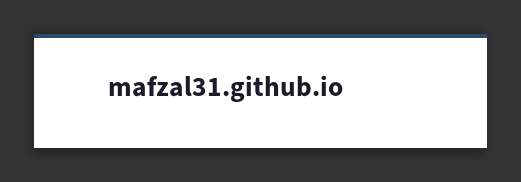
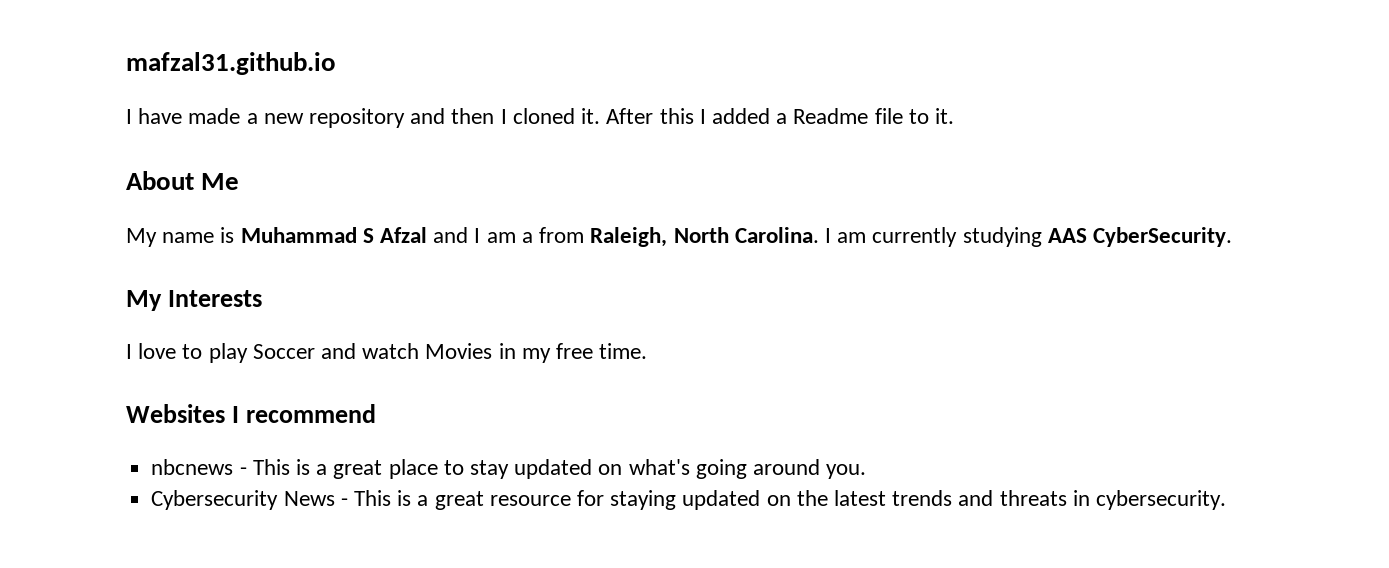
(343, 88) none -> [126,108,954,128] [126,171,240,190] [126,227,1232,247] [126,290,262,311] [126,343,648,363] [126,404,376,423] [151,459,867,479] [151,490,1227,510] // I have made a new repository and then I cloned it. After this I added a Readme file to it. // About Me // My name is Muhammad S Afzal and I am a from Raleigh, North Carolina. I am currently studying AAS CyberSecurity. // My Interests // I love to play Soccer and watch Movies in my free time. // Websites I recommend // nbcnews - This is a great place to stay updated on what's going around you. // Cybersecurity News - This is a great resource for staying updated on the latest trends and threats in cybersecurity.

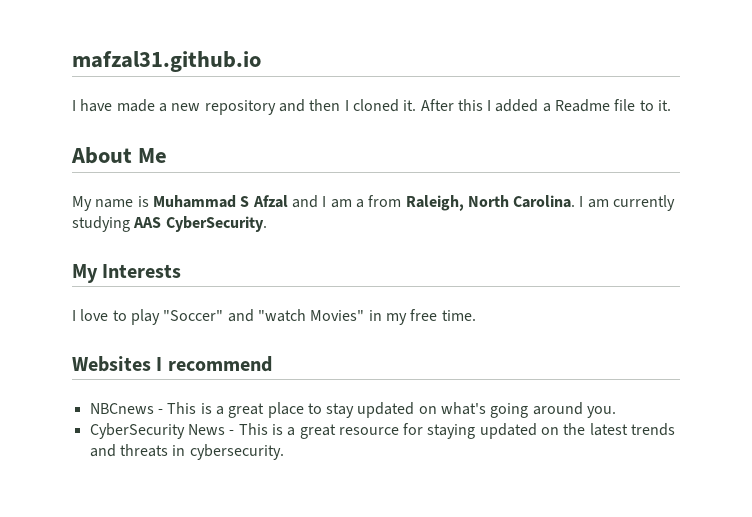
[252,343,493,359] Soccer and watch Movies -> [163,309,365,322] "Soccer" and "watch Movies"
[151,459,234,475] nbcnews -> [89,403,154,414] NBCnews
[151,490,279,510] Cybersecurity -> [89,423,185,439] CyberSecurity

